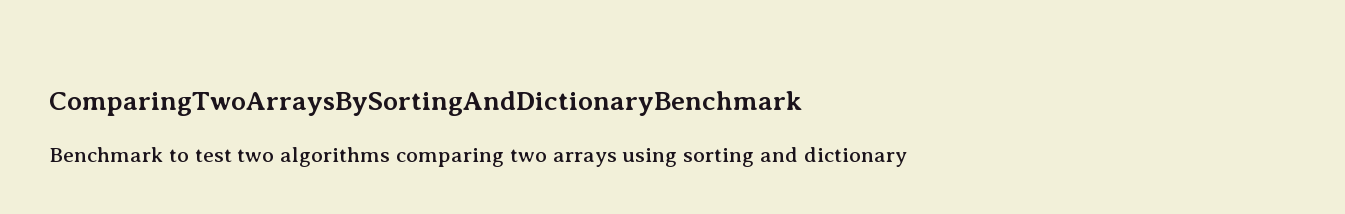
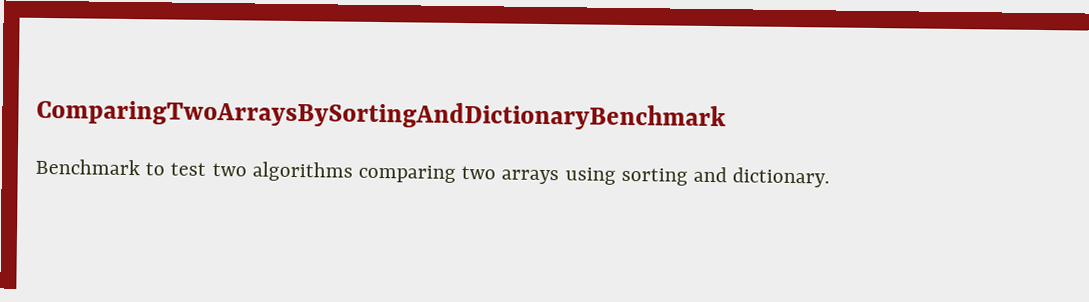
[803,147,907,167] dictionary -> [732,167,831,188] dictionary.

